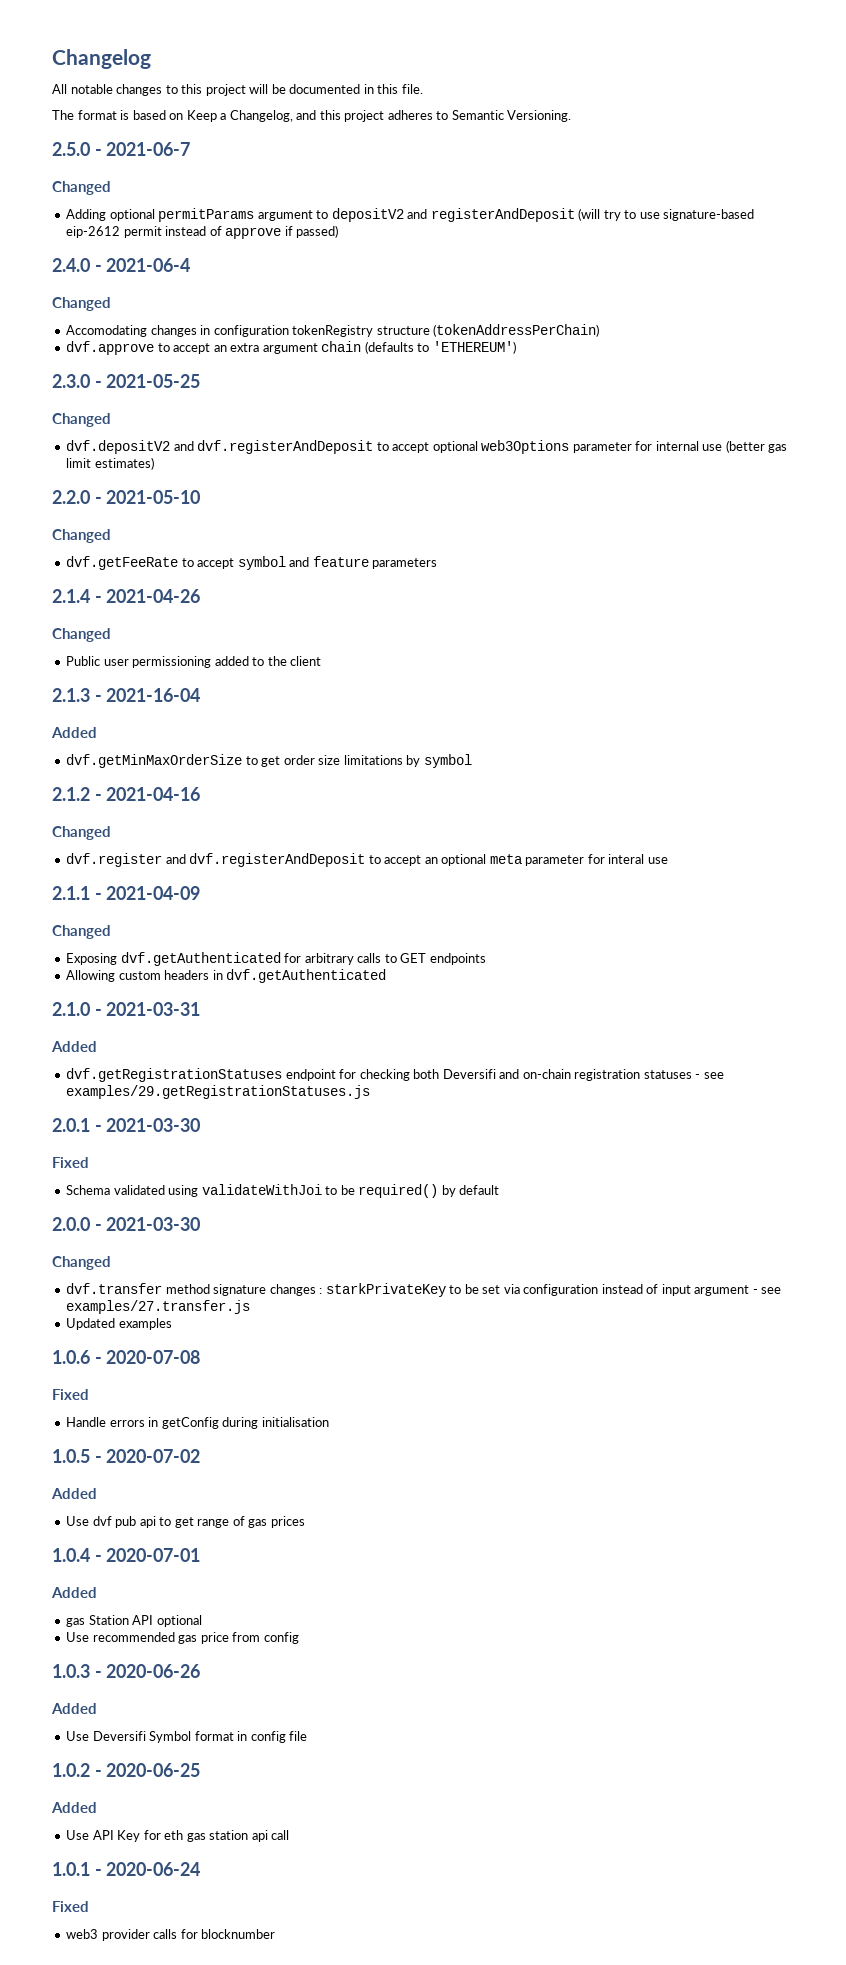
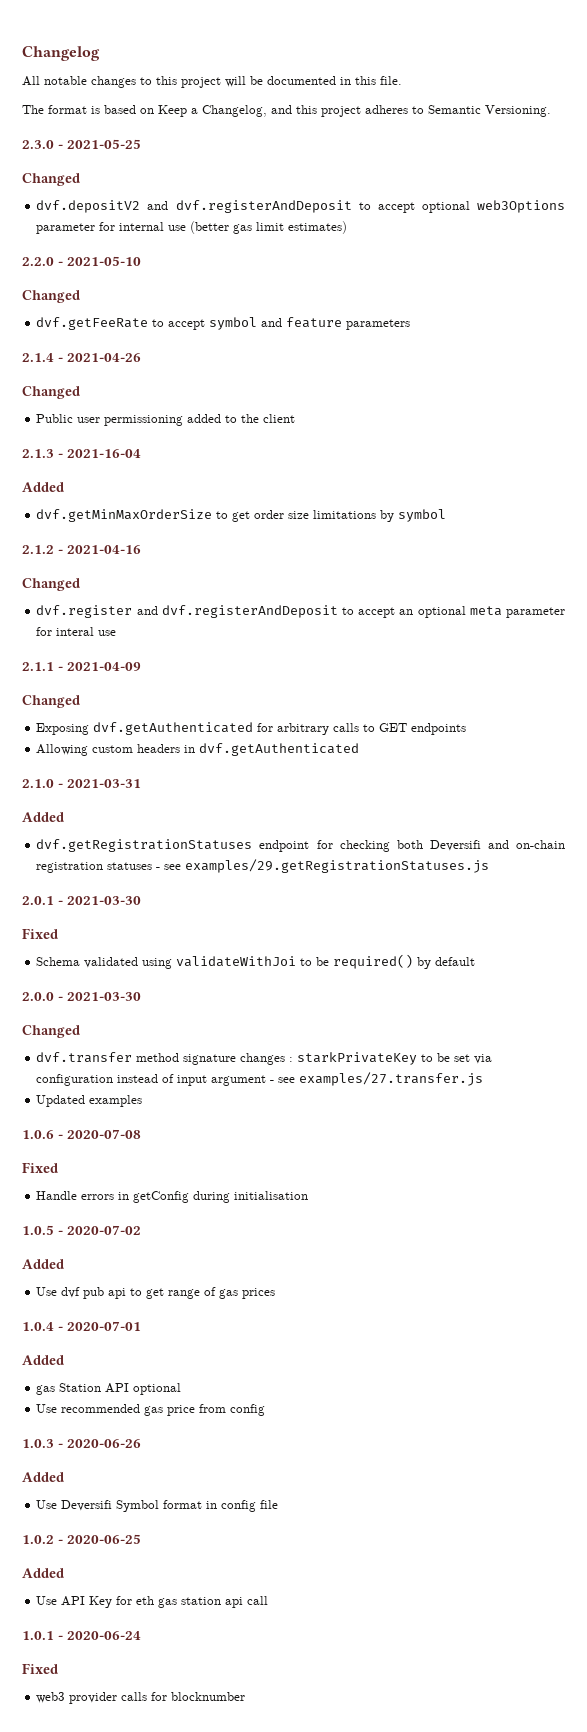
[52,142,191,156] [52,181,111,195] [66,208,755,222] [66,225,339,239] [52,258,191,272] [52,297,111,311] [66,324,600,337] [66,341,516,355] // 2.5.0 - 2021-06-7 // Changed // Adding optional permitParams argument to depositV2 and registerAndDeposit (will try to use signature-based eip-2612 permit instead of approve if passed) // 2.4.0 - 2021-06-4 // Changed // Accomodating changes in configuration tokenRegistry structure (tokenAddressPerChain) // dvf.approve to accept an extra argument chain (defaults to 'ETHEREUM') -> (551, 111) none

